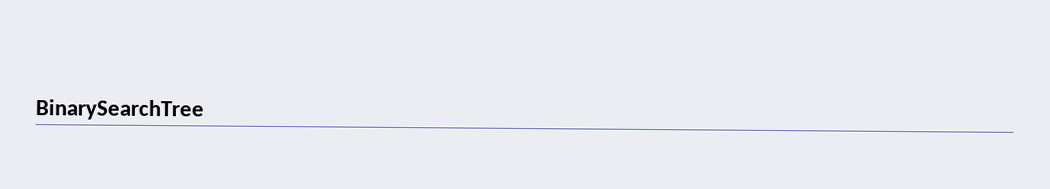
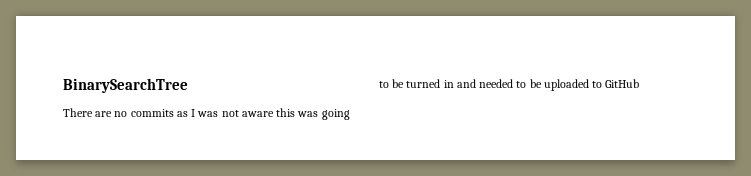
(204, 110) none -> [63,108,350,120] [379,79,640,91] // There are no commits as I was not aware this was going to be turned in and needed to be uploaded to GitHub

